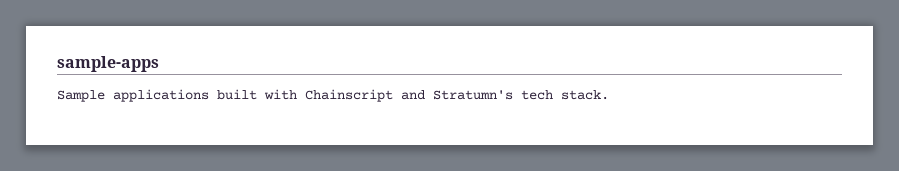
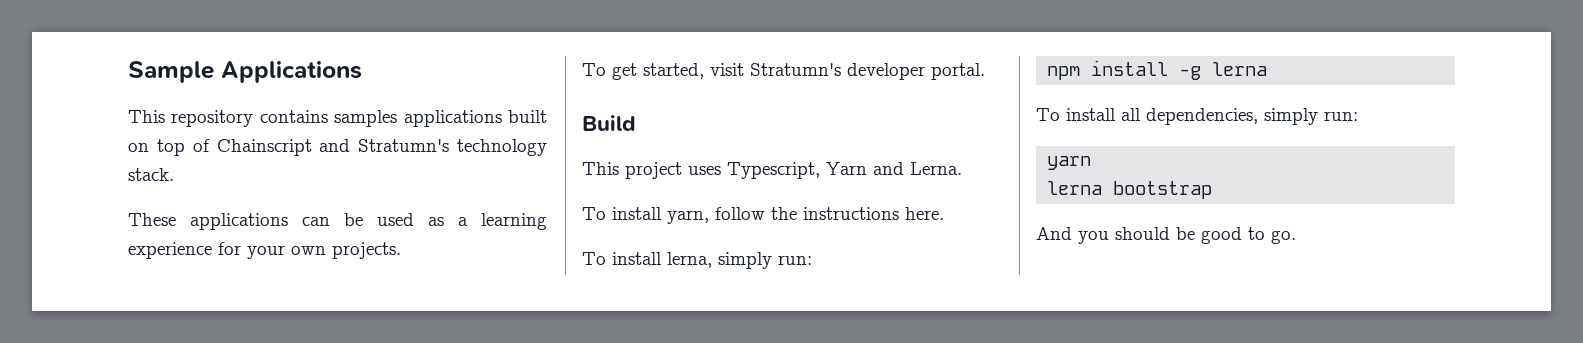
[57,56,159,72] [57,89,297,102] sample-apps // Sample applications built with -> [128,61,362,83] [128,110,547,127] [128,139,210,156] Sample Applications // This repository contains samples applications built on top of
[521,90,553,100] tech -> [457,139,547,156] technology
(609, 95) none -> [128,213,547,230] [128,242,401,259] [582,63,985,80] [582,115,636,131] [582,162,962,179] [582,207,944,224] [582,252,812,269] [1047,60,1268,80] [1036,108,1358,125] [1047,156,1092,170] [1047,181,1213,199] [1036,227,1296,244] // These applications can be used as a learning experience for your own projects. // To get started, visit Stratumn's developer portal. // Build // This project uses Typescript, Yarn and Lerna. // To install yarn, follow the instructions here. // To install lerna, simply run: // npm install -g lerna // To install all dependencies, simply run: // yarn // lerna bootstrap // And you should be good to go.

